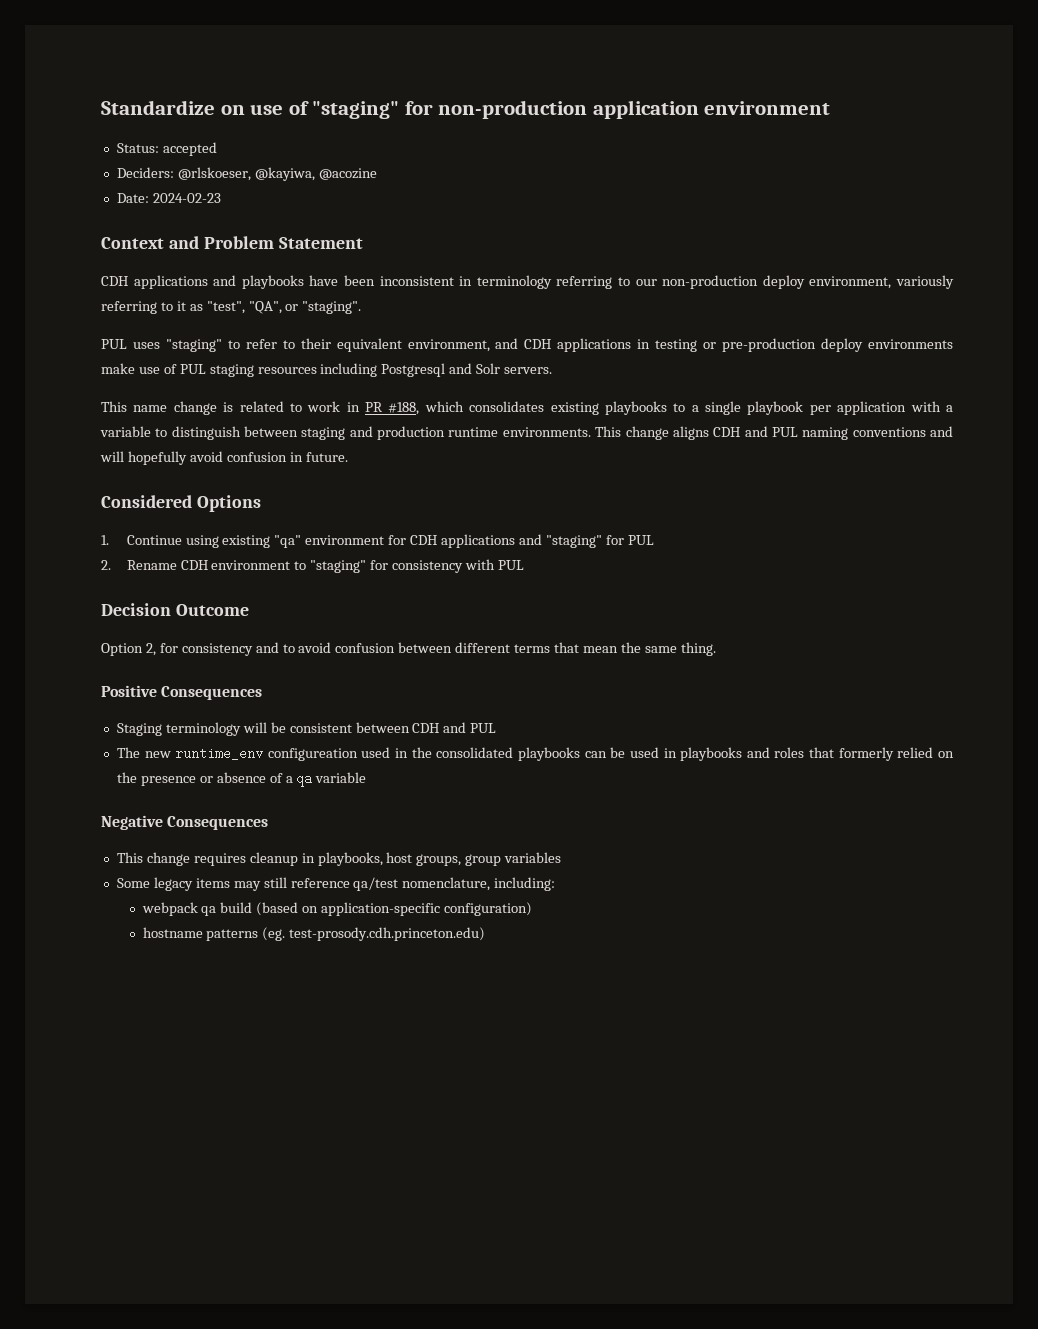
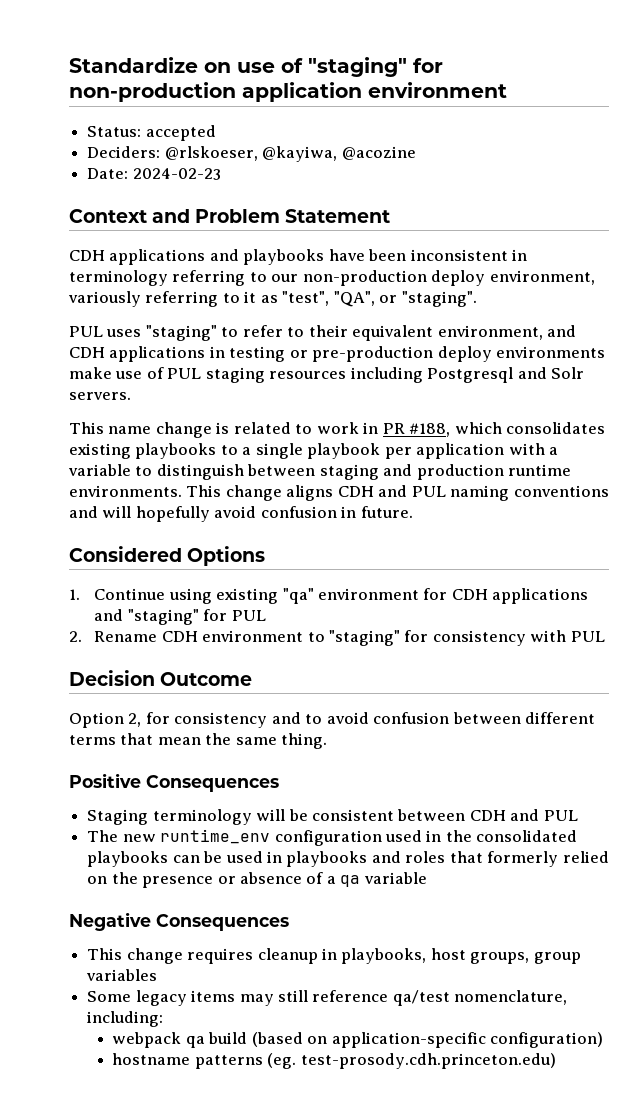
[267,748,358,761] configureation -> [274,830,382,846] configuration

